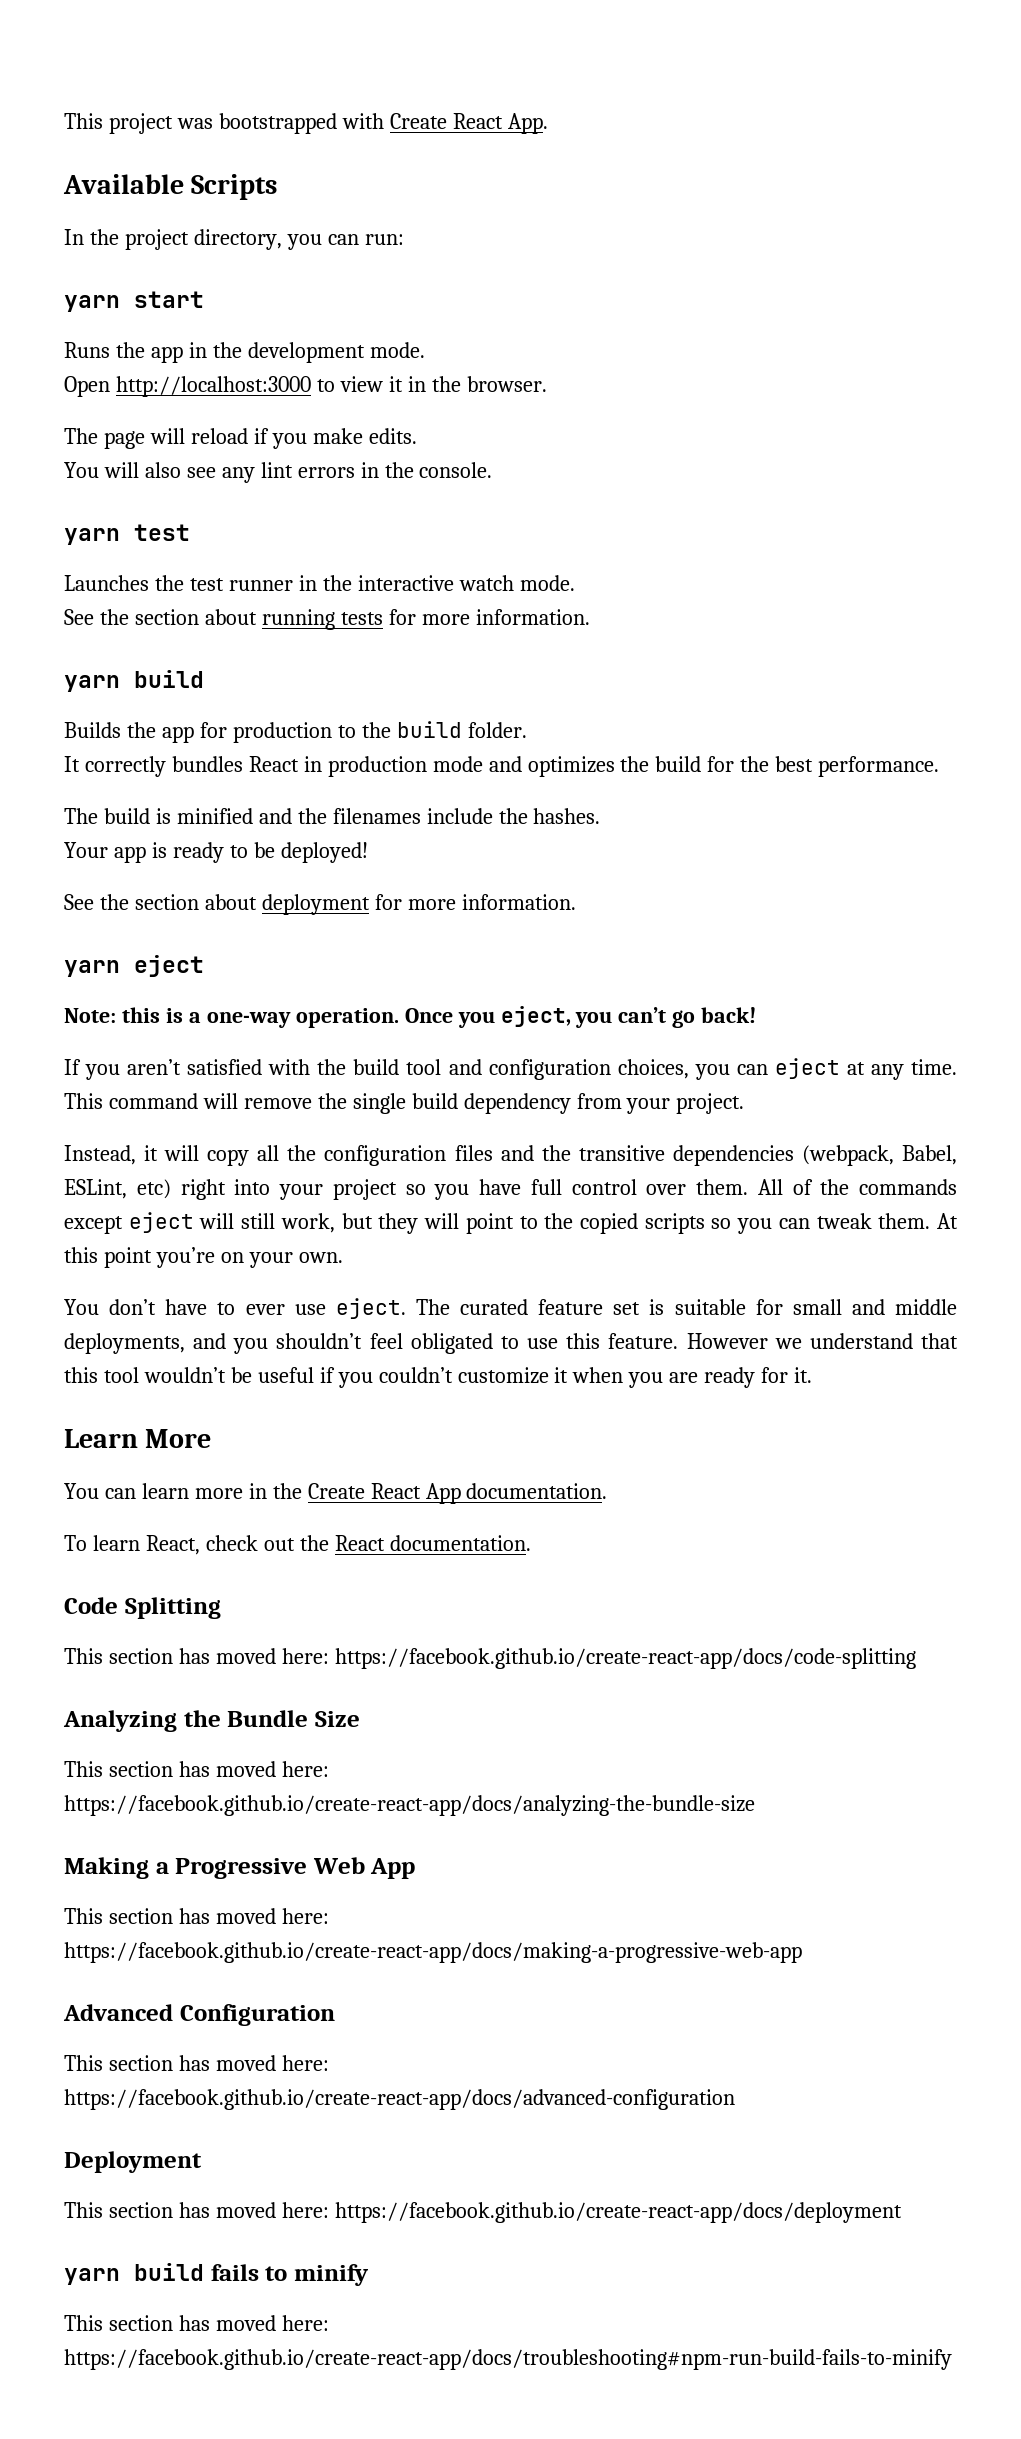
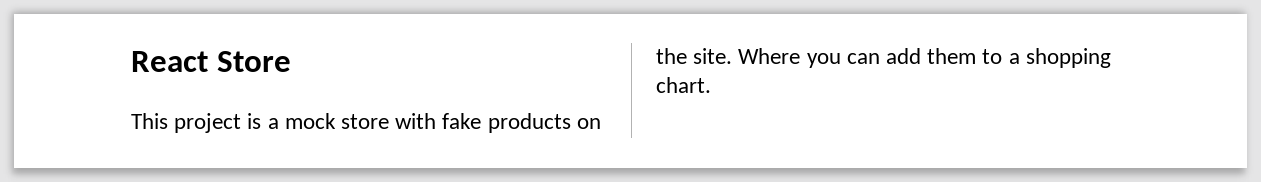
[64,113,548,134] [63,174,278,200] [64,229,404,250] [64,291,204,312] [64,342,425,363] [64,376,547,397] [64,428,417,449] [64,462,493,483] [64,524,190,545] [64,575,575,591] [64,609,590,630] [64,670,204,692] [64,721,527,743] [64,756,940,777] [64,808,601,824] [64,842,368,863] [64,894,576,915] [64,955,204,977] [64,1006,757,1028] [64,1058,957,1080] [64,1093,745,1114] [64,1145,958,1166] [64,1179,957,1200] [64,1212,958,1234] [64,1247,343,1268] [64,1298,957,1319] [64,1333,958,1354] [64,1367,813,1388] [64,1429,212,1448] [64,1483,608,1504] [64,1535,531,1555] [64,1597,221,1619] [64,1648,916,1669] [63,1710,360,1732] [64,1761,329,1777] [64,1795,755,1816] [64,1857,416,1879] [64,1908,329,1924] [64,1942,802,1963] [63,2004,335,2026] [64,2055,329,2071] [64,2089,735,2110] [64,2151,202,2173] [64,2202,902,2223] [64,2263,369,2286] [64,2315,329,2331] [64,2349,952,2370] This project was bootstrapped with Create React App. // Available Scripts // In the project directory, you can run: // yarn start // Runs the app in the development mode. // Open http://localhost:3000 to view it in the browser. // The page will reload if you make edits. // You will also see any lint errors in the console. // yarn test // Launches the test runner in the interactive watch mode. // See the section about running tests for more information. // yarn build // Builds the app for production to the build folder. // It correctly bundles React in production mode and optimizes the build for the best performance. // The build is minified and the filenames include the hashes. // Your app is ready to be deployed! // See the section about deployment for more information. // yarn eject // Note: this is a one-way operation. Once you eject, you can’t go back! // If you aren’t satisfied with the build tool and configuration choices, you can eject at any time. This command will remove the single build dependency from your project. // Instead, it will copy all the configuration files and the transitive dependencies (webpack, Babel, ESLint, etc) right into your project so you have full control over them. All of the commands except eject will still work, but they will point to the copied scripts so you can tweak them. At this point you’re on your own. // You don’t have to ever use eject. The curated feature set is suitable for small and middle deployments, and you shouldn’t feel obligated to use this feature. However we understand that this tool wouldn’t be useful if you couldn’t customize it when you are ready for it. // Learn More // You can learn more in the Create React App documentation. // To learn React, check out the React documentation. // Code Splitting // This section has moved here: https://facebook.github.io/create-react-app/docs/code-splitting // Analyzing the Bundle Size // This section has moved here: https://facebook.github.io/create-react-app/docs/analyzing-the-bundle-size // Making a Progressive Web App // This section has moved here: https://facebook.github.io/create-react-app/docs/making-a-progressive-web-app // Advanced Configuration // This section has moved here: https://facebook.github.io/create-react-app/docs/advanced-configuration // Deployment // This section has moved here: https://facebook.github.io/create-react-app/docs/deployment // yarn build fails to minify // This section has moved here: https://facebook.github.io/create-react-app/docs/troubleshooting#npm-run-build-fails-to-minify -> [131,51,291,72] [131,113,601,133] [656,48,1111,68] [656,77,711,93] React Store // This project is a mock store with fake products on the site. Where you can add them to a shopping chart.

